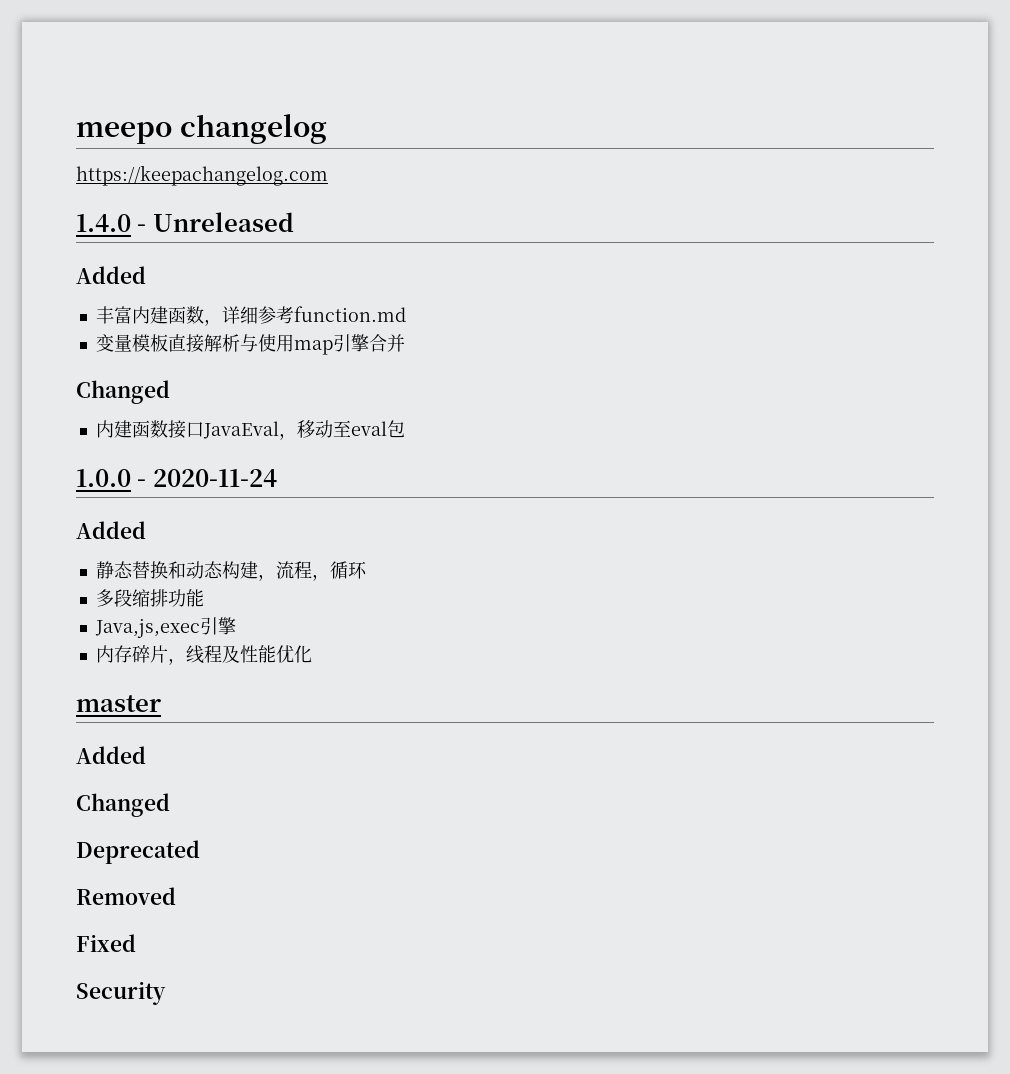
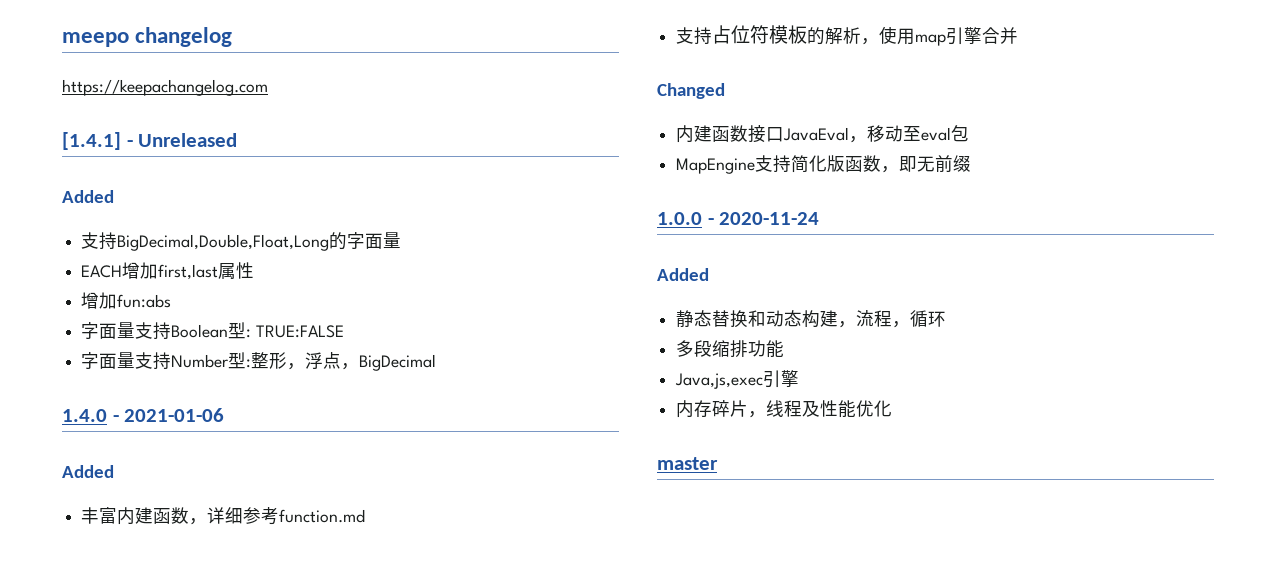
(328, 175) none -> [62,132,238,150] [62,190,114,203] [81,232,402,251] [81,262,255,280] [81,292,172,309] [81,322,344,340] [81,352,437,371] // [1.4.1] - Unreleased // Added // 支持BigDecimal,Double,Float,Long的字面量 // EACH增加first,last属性 // 增加fun:abs // 字面量支持Boolean型: TRUE:FALSE // 字面量支持Number型:整形，浮点，BigDecimal
[152,212,294,232] Unreleased -> [124,408,225,422] 2021-01-06
[95,334,258,353] 变量模板直接解析与 -> [676,25,880,45] 支持占位符模板的解析，
(405, 429) none -> [676,155,972,174] // MapEngine支持简化版函数，即无前缀
[76,746,146,764] [76,793,170,817] [76,840,200,864] [76,887,176,905] [76,934,136,952] [76,981,166,1005] // Added // Changed // Deprecated // Removed // Fixed // Security -> (718, 463) none

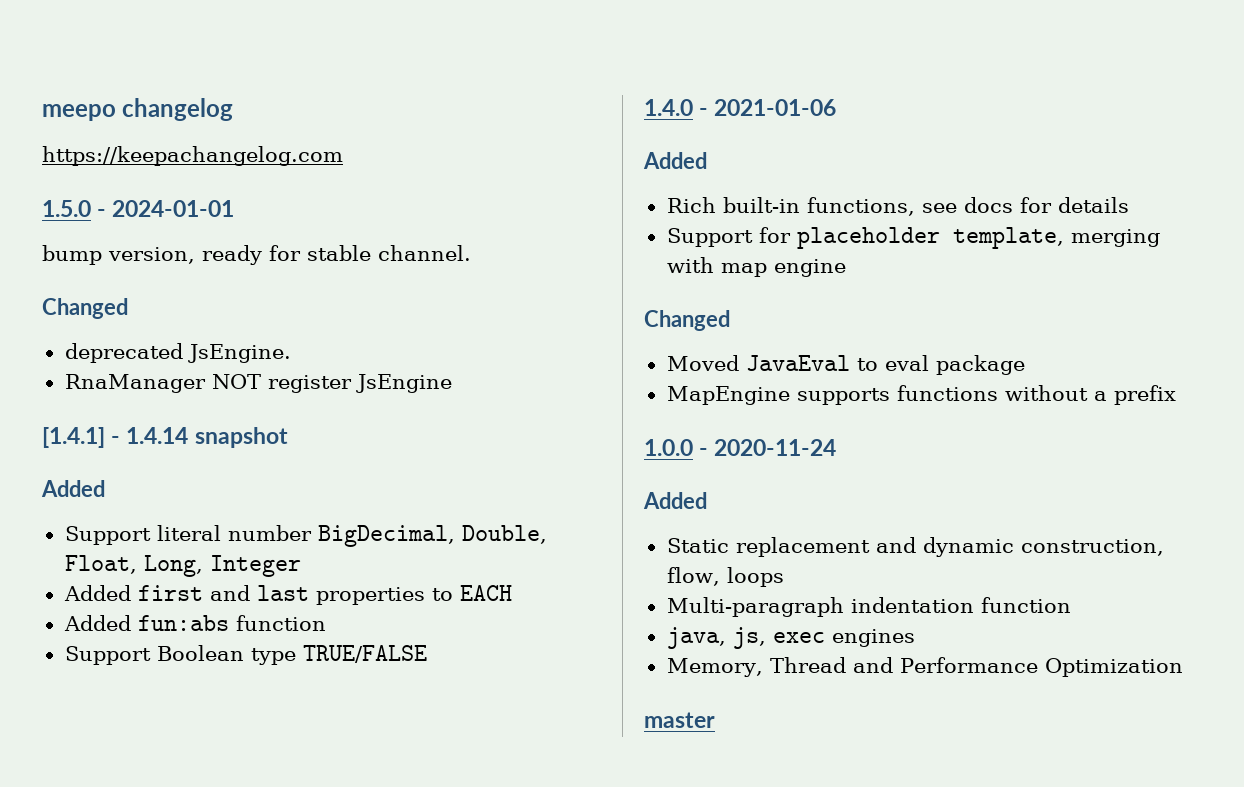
(268, 87) none -> [42,200,235,217] [42,245,471,265] [42,298,128,319] [64,343,291,363] [64,374,452,393] // 1.5.0 - 2024-01-01 // bump version, ready for stable channel. // Changed // deprecated JsEngine. // RnaManager NOT register JsEngine
[138,133,238,147] [62,190,114,203] [81,232,402,251] [81,262,255,280] [81,292,172,309] [81,322,344,340] [81,352,437,371] [62,408,225,422] [62,465,114,478] [81,507,366,525] [676,25,1019,46] [657,83,725,99] [676,125,970,143] [676,155,972,174] [657,212,820,225] [657,268,709,281] [676,310,947,328] [676,340,785,358] [675,370,800,389] [676,400,893,418] Unreleased // Added // 支持BigDecimal,Double,Float,Long的字面量 // EACH增加first,last属性 // 增加fun:abs // 字面量支持Boolean型: TRUE:FALSE // 字面量支持Number型:整形，浮点，BigDecimal // 1.4.0 - 2021-01-06 // Added // 丰富内建函数，详细参考function.md // 支持占位符模板的解析，使用map引擎合并 // Changed // 内建函数接口JavaEval，移动至eval包 // MapEngine支持简化版函数，即无前缀 // 1.0.0 - 2020-11-24 // Added // 静态替换和动态构建，流程，循环 // 多段缩排功能 // Java,js,exec引擎 // 内存碎片，线程及性能优化 -> [126,427,288,448] [41,480,105,497] [64,525,547,547] [64,555,301,577] [63,585,512,605] [63,615,326,631] [64,645,427,665] [644,99,837,116] [643,152,707,169] [666,197,1129,216] [666,227,1160,249] [666,257,846,277] [644,310,730,331] [666,355,1025,375] [666,385,1176,405] [644,439,837,456] [643,492,707,509] [666,537,1164,557] [666,567,784,587] [666,597,1071,617] [666,627,915,649] [666,657,1183,677] 1.4.14 snapshot // Added // Support literal number BigDecimal, Double, Float, Long, Integer // Added first and last properties to EACH // Added fun:abs function // Support Boolean type TRUE/FALSE // 1.4.0 - 2021-01-06 // Added // Rich built-in functions, see docs for details // Support for placeholder template, merging with map engine // Changed // Moved JavaEval to eval package // MapEngine supports functions without a prefix // 1.0.0 - 2020-11-24 // Added // Static replacement and dynamic construction, flow, loops // Multi-paragraph indentation function // java, js, exec engines // Memory, Thread and Performance Optimization

